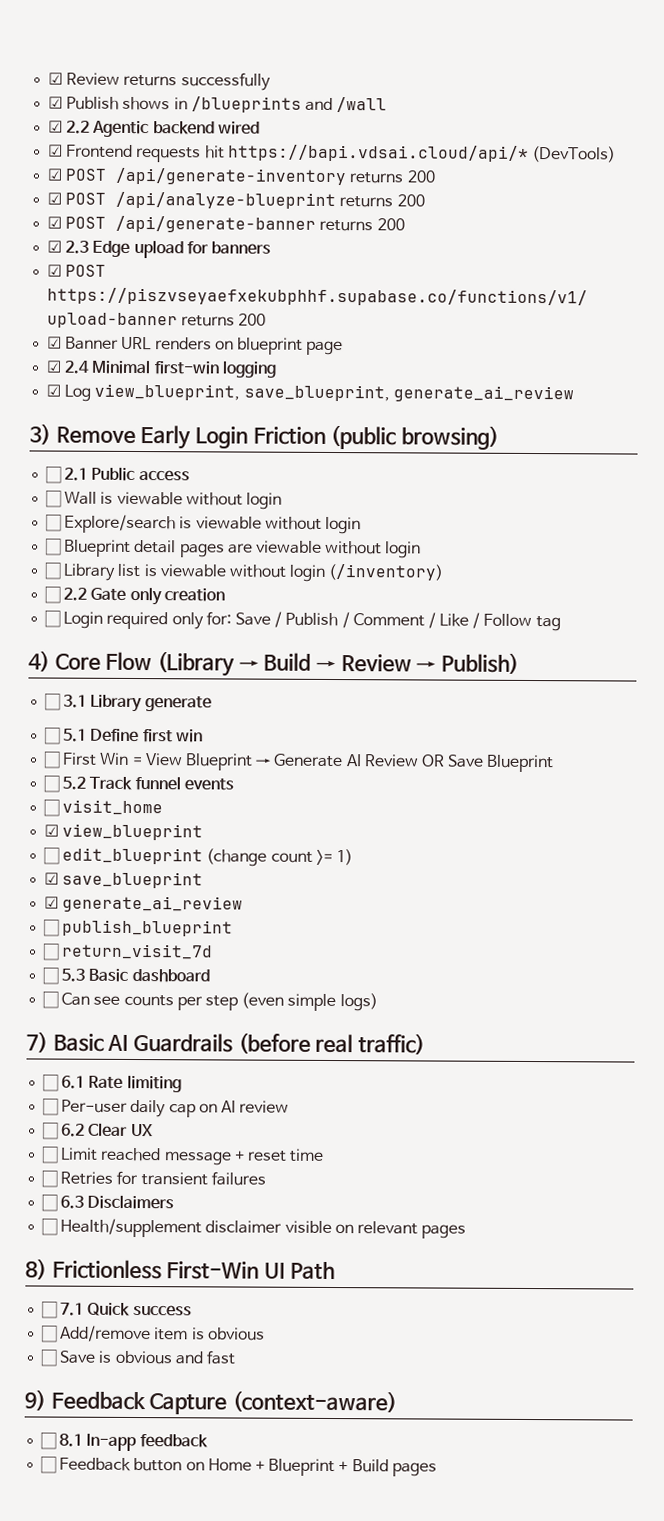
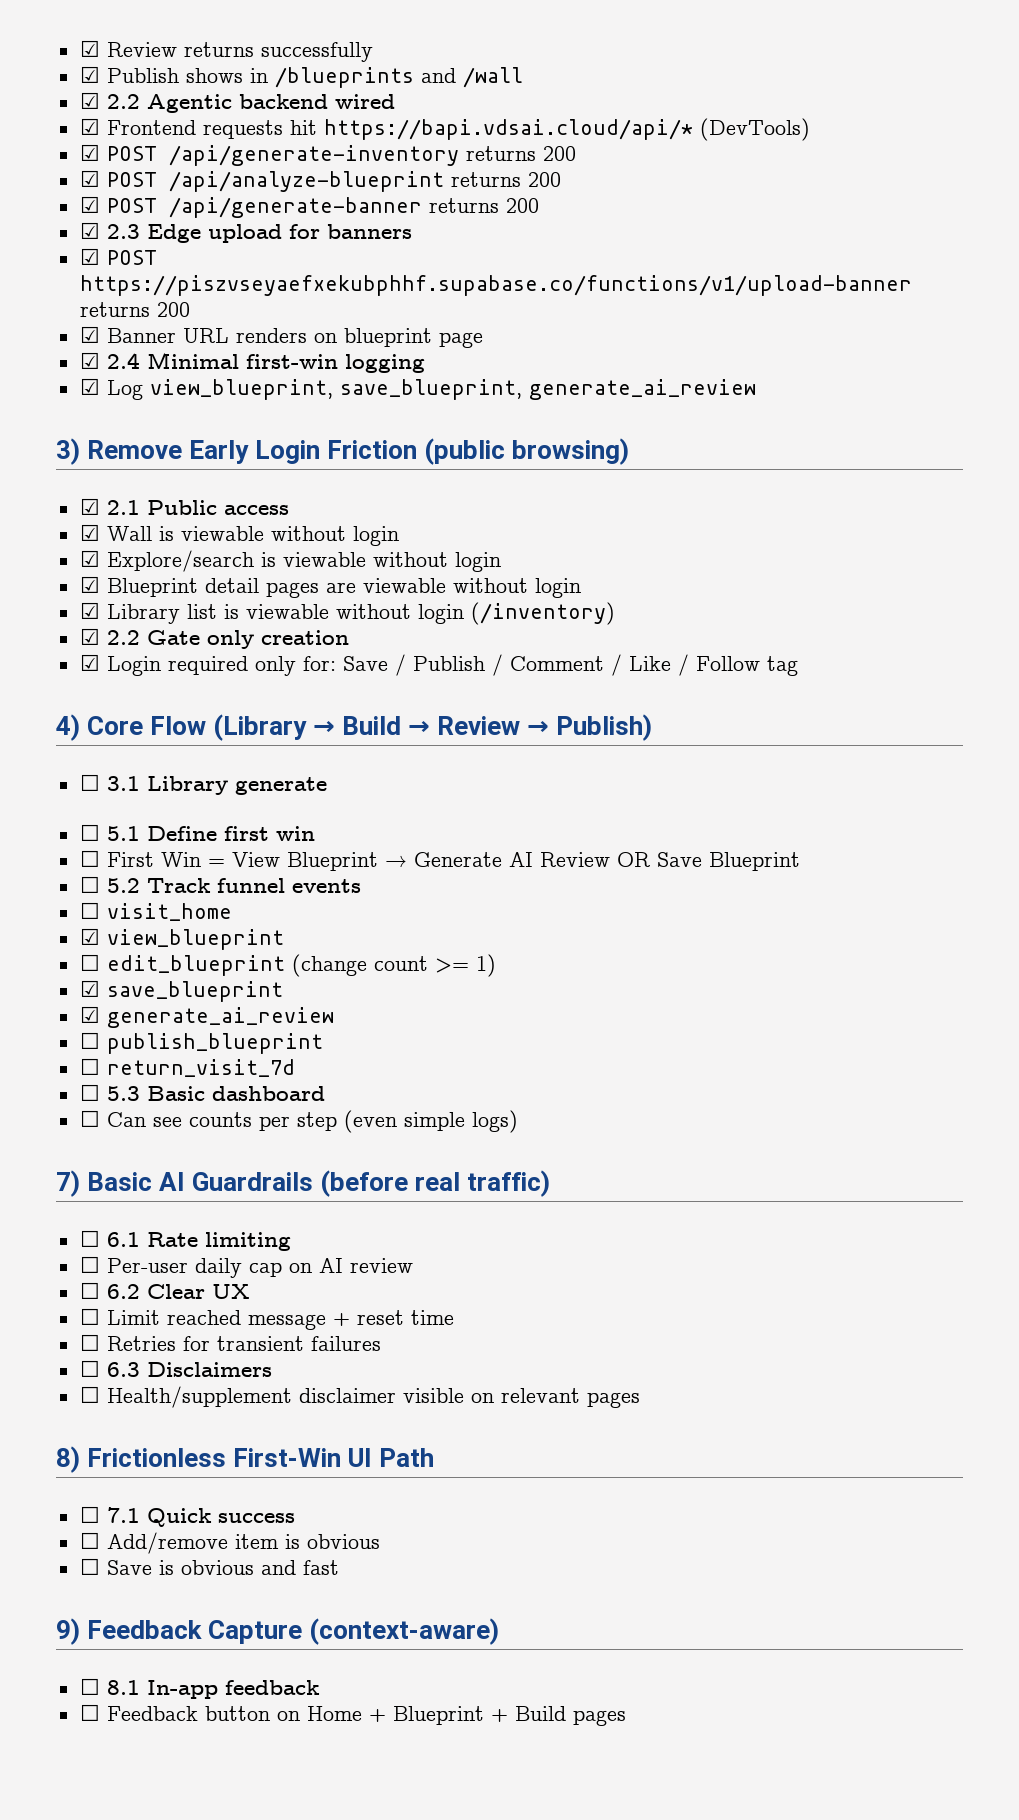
[45,466,63,484] ☐ -> [79,498,100,515] ☑
[45,490,63,508] ☐ -> [79,524,100,541] ☑
[45,514,63,532] ☐ -> [79,550,100,567] ☑
[45,538,63,556] ☐ -> [79,576,100,593] ☑
[44,562,62,580] ☐ -> [79,602,100,619] ☑
[44,586,62,604] ☐ -> [79,628,100,645] ☑
[44,610,62,628] ☐ -> [79,654,100,671] ☑

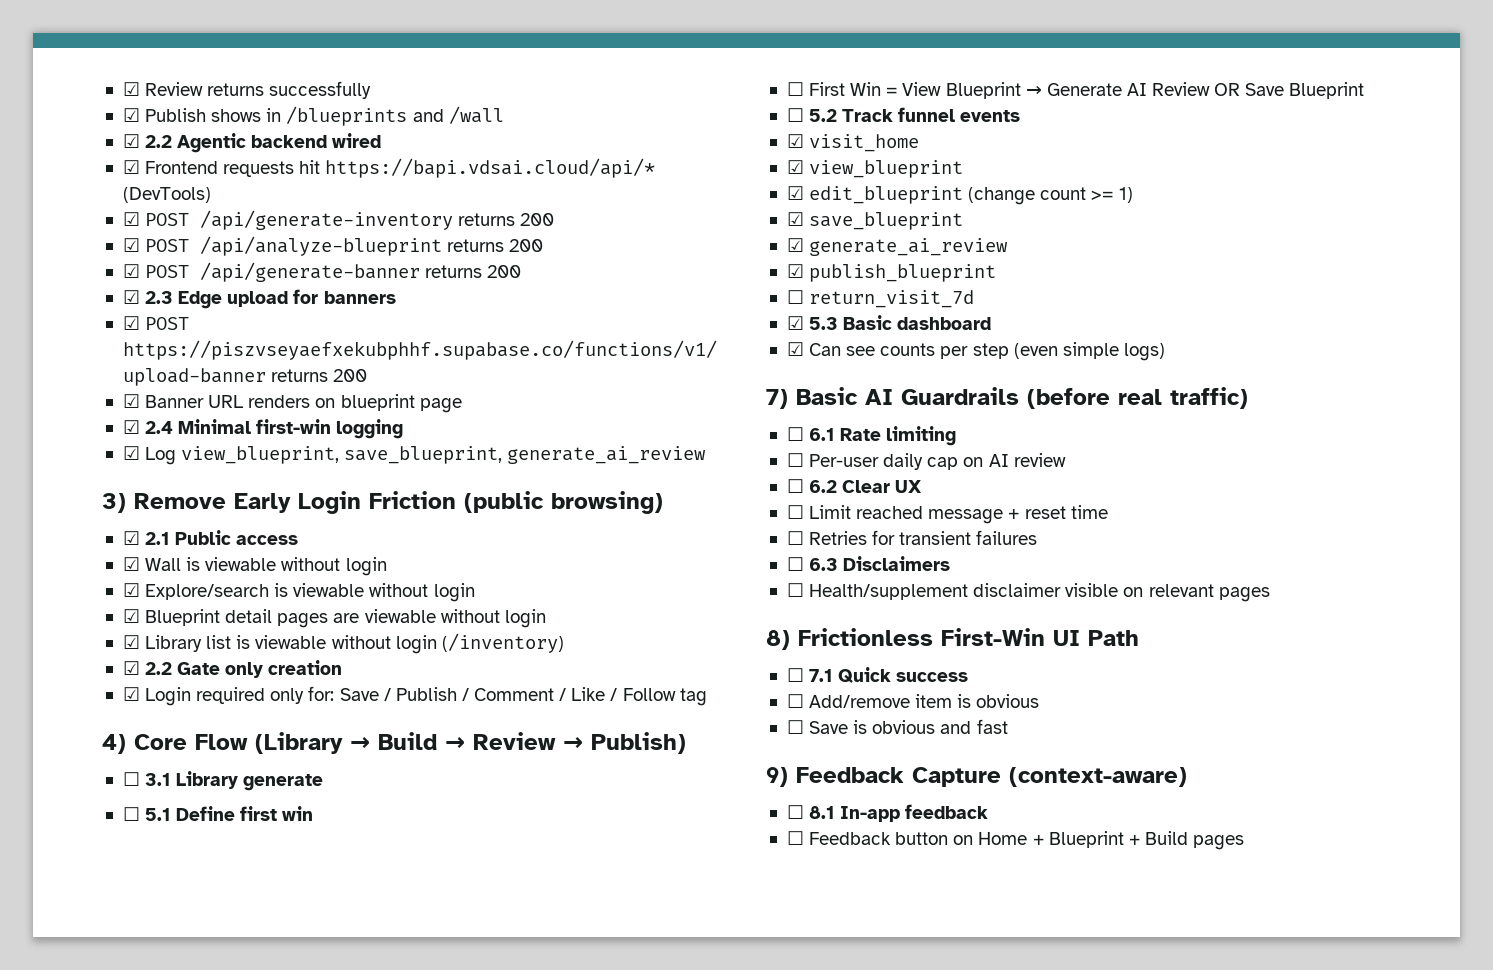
[79,902,100,919] ☐ -> [786,134,804,148] ☑
[79,954,100,971] ☐ -> [786,186,804,200] ☑
[79,1032,100,1049] ☐ -> [786,264,804,278] ☑
[79,1084,100,1101] ☐ -> [786,316,804,330] ☑
[79,1110,100,1127] ☐ -> [786,342,804,356] ☑

